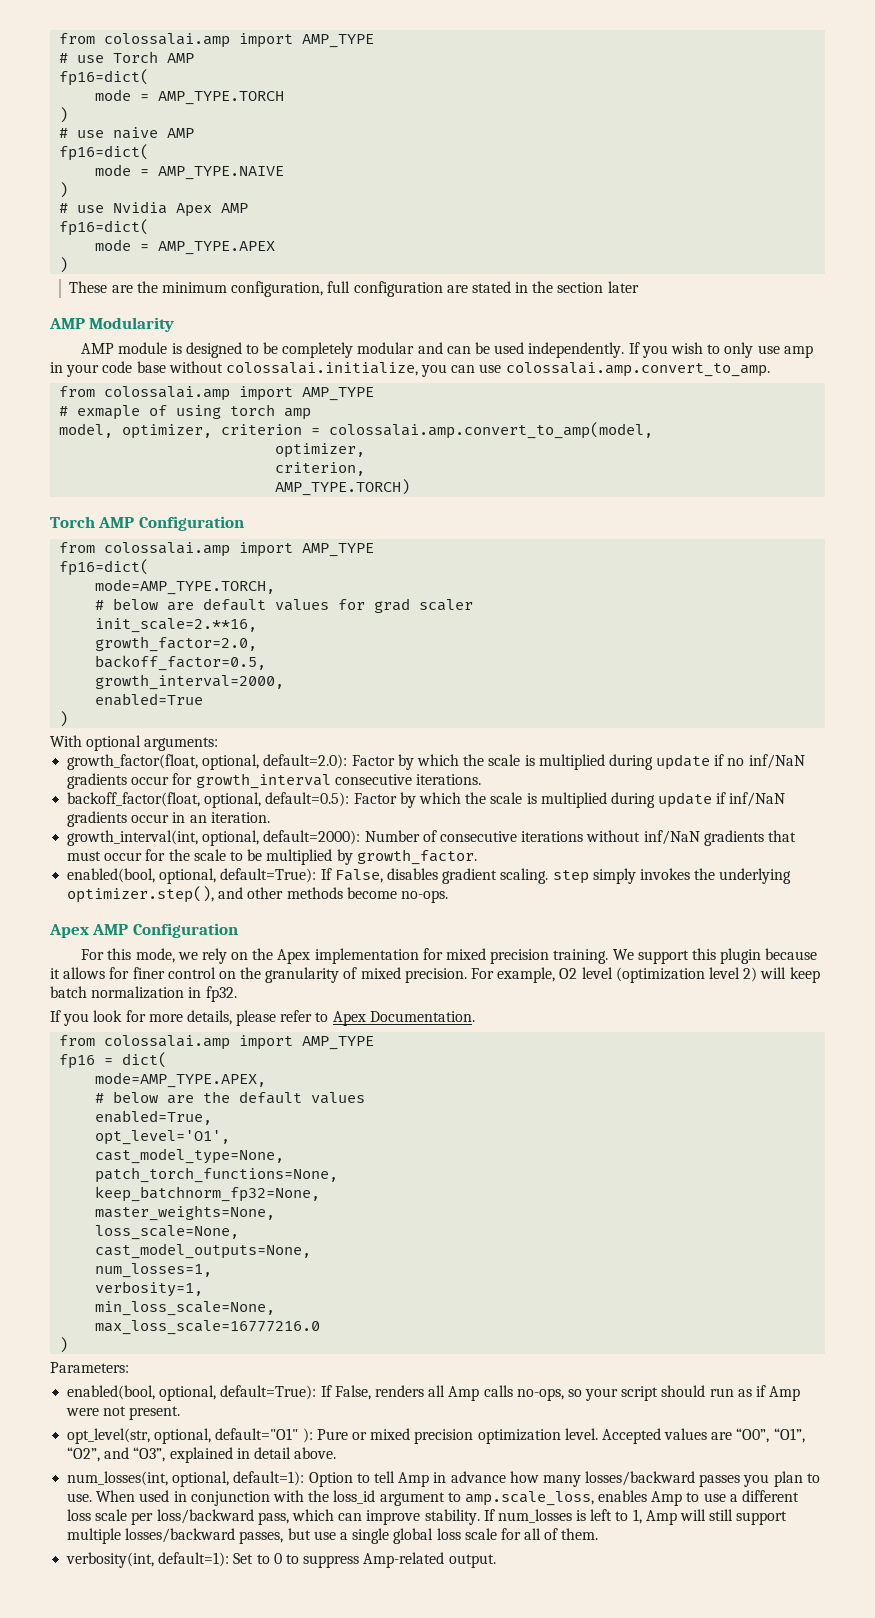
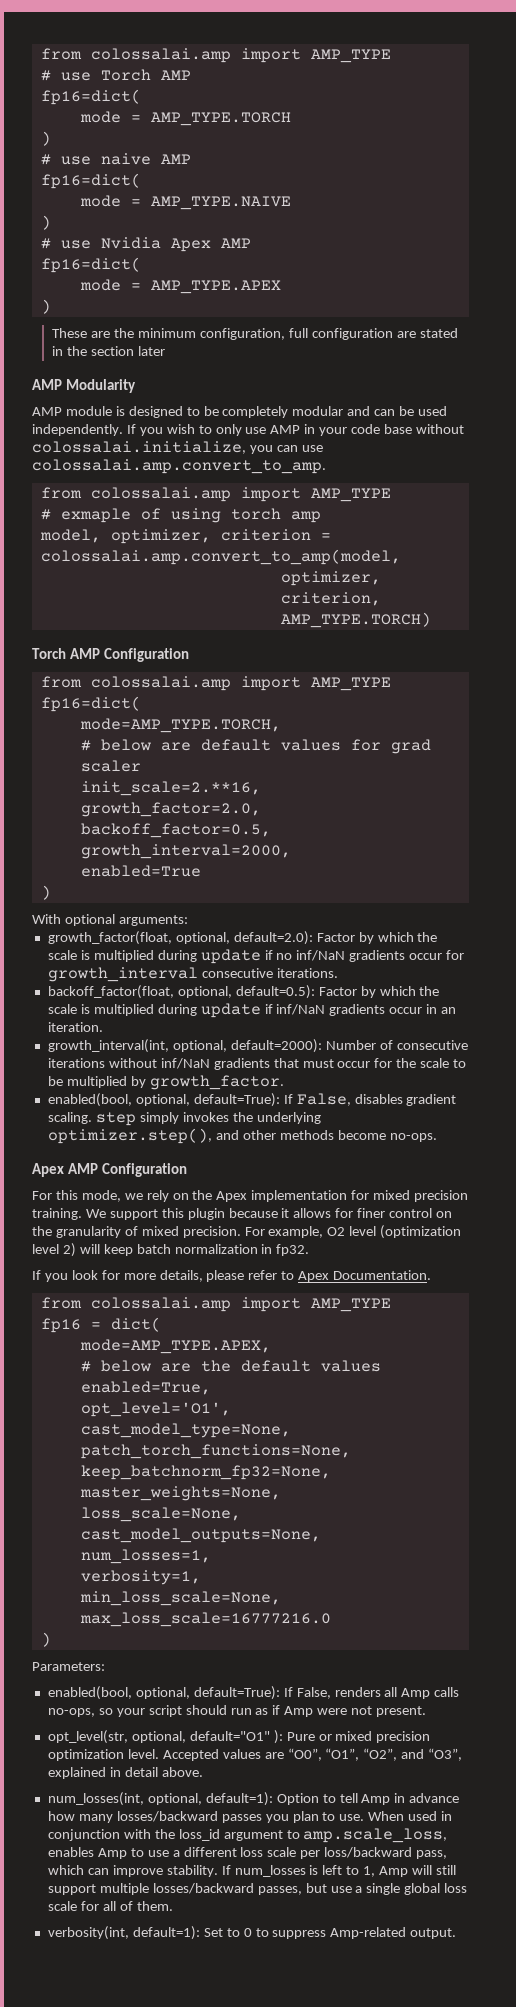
[783,345,813,358] amp -> [270,425,301,434] AMP

